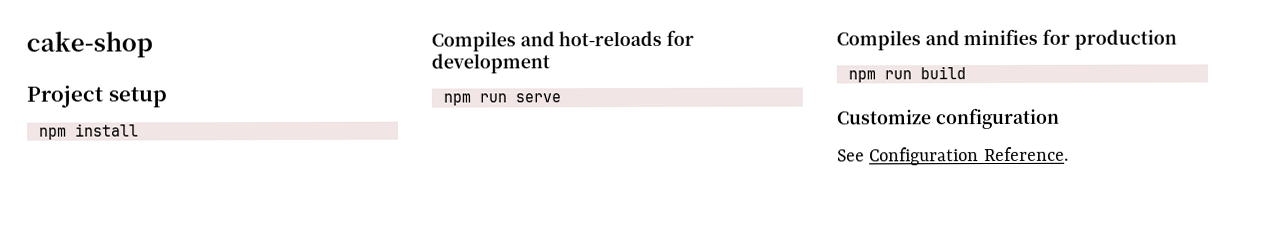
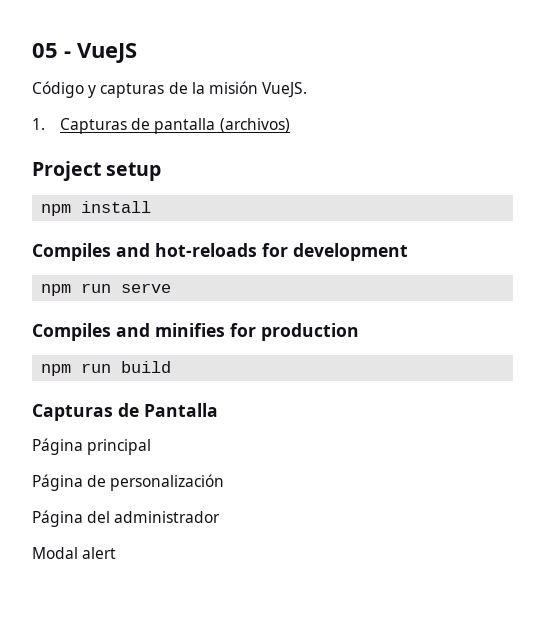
[26,31,153,58] cake-shop -> [32,43,137,63] [32,81,308,98] [32,118,290,134] 05 - VueJS // Código y capturas de la misión VueJS. // 1. Capturas de pantalla (archivos)
[836,107,1060,130] [837,146,1069,166] Customize configuration // See Configuration Reference. -> [32,403,218,421] [32,438,152,455] [32,474,225,491] [32,510,221,527] [32,547,117,559] Capturas de Pantalla // Página principal // Página de personalización // Página del administrador // Modal alert

